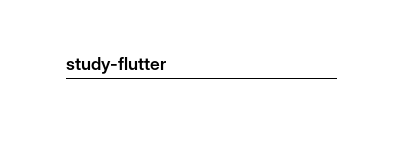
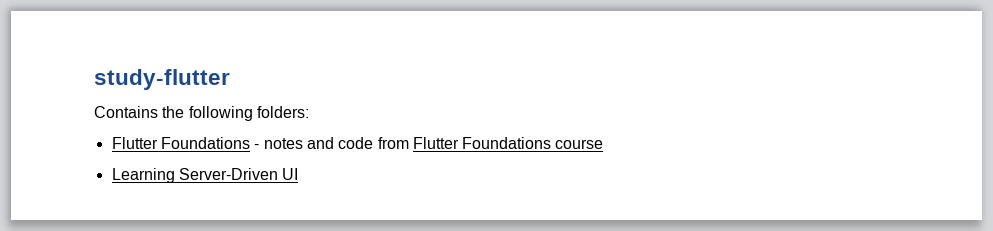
(166, 65) none -> [94,106,309,121] [111,137,604,149] [111,168,299,183] // Contains the following folders: // Flutter Foundations - notes and code from Flutter Foundations course // Learning Server-Driven UI

